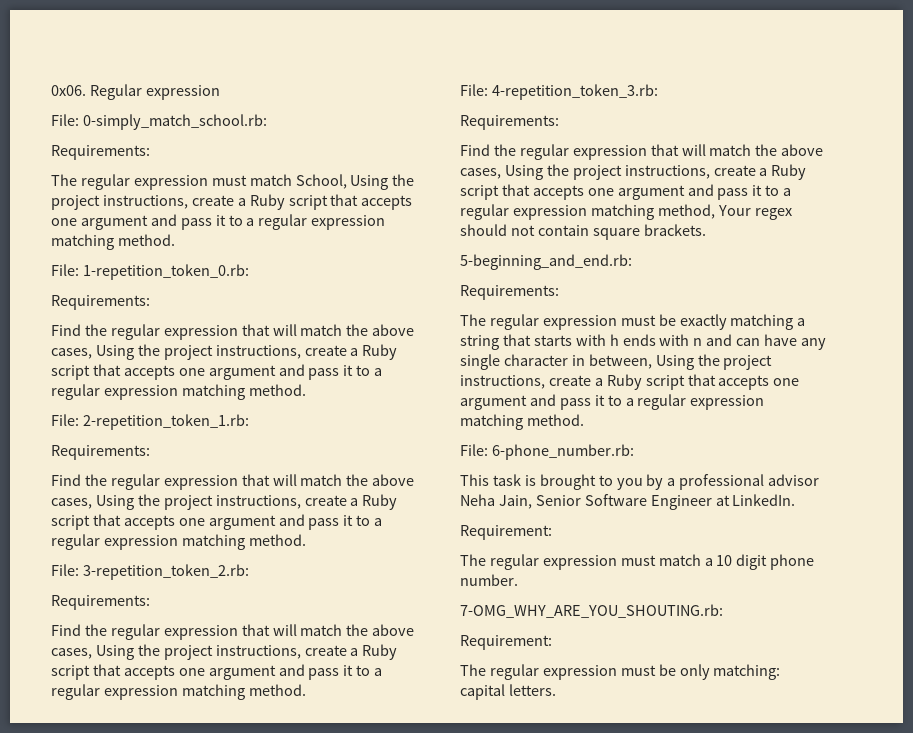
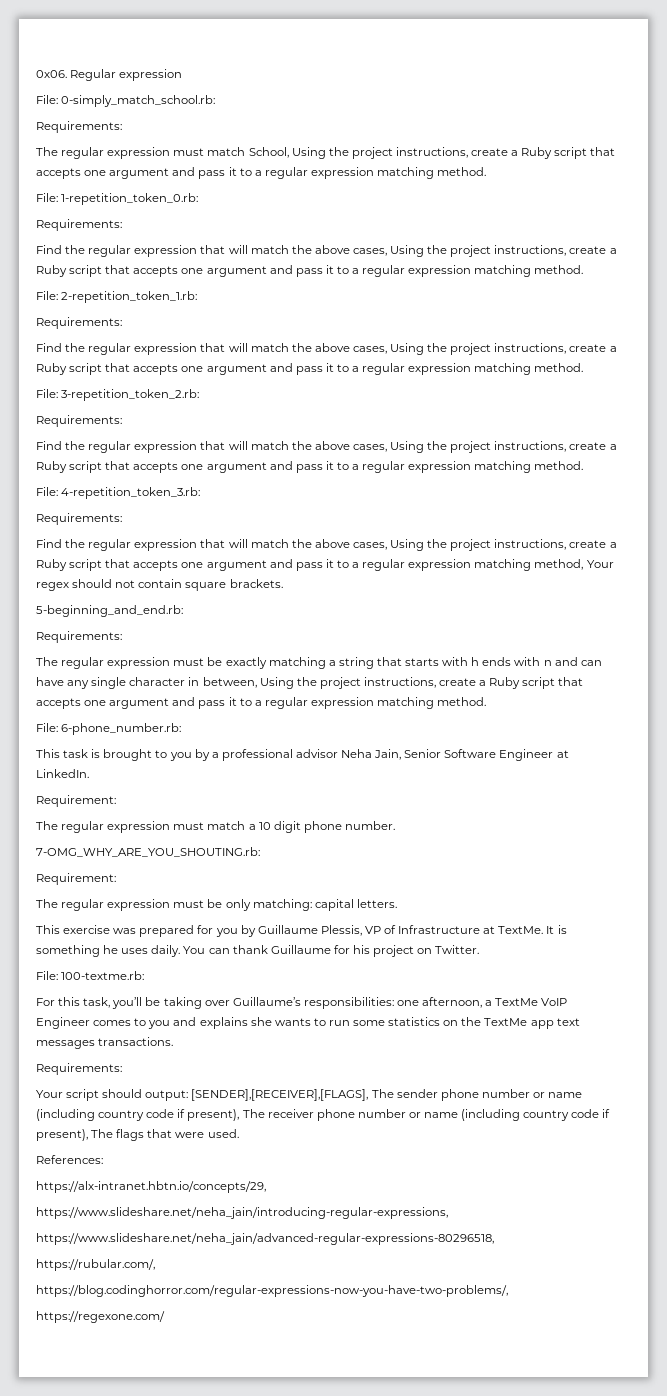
(556, 690) none -> [36,925,567,937] [36,945,480,957] [36,971,145,980] [36,997,568,1009] [36,1017,580,1029] [36,1037,174,1049] [36,1063,122,1075] [36,1089,583,1101] [36,1109,611,1121] [36,1129,239,1141] [36,1155,103,1164] [36,1181,266,1193] [36,1207,448,1219] [36,1233,494,1245] [36,1259,155,1271] [36,1285,508,1297] [36,1311,165,1323] // This exercise was prepared for you by Guillaume Plessis, VP of Infrastructure at TextMe. It is something he uses daily. You can thank Guillaume for his project on Twitter. // File: 100-textme.rb: // For this task, you’ll be taking over Guillaume’s responsibilities: one afternoon, a TextMe VoIP Engineer comes to you and explains she wants to run some statistics on the TextMe app text messages transactions. // Requirements: // Your script should output: [SENDER],[RECEIVER],[FLAGS], The sender phone number or name (including country code if present), The receiver phone number or name (including country code if present), The flags that were used. // References: // https://alx-intranet.hbtn.io/concepts/29, // https://www.slideshare.net/neha_jain/introducing-regular-expressions, // https://www.slideshare.net/neha_jain/advanced-regular-expressions-80296518, // https://rubular.com/, // https://blog.codinghorror.com/regular-expressions-now-you-have-two-problems/, // https://regexone.com/

